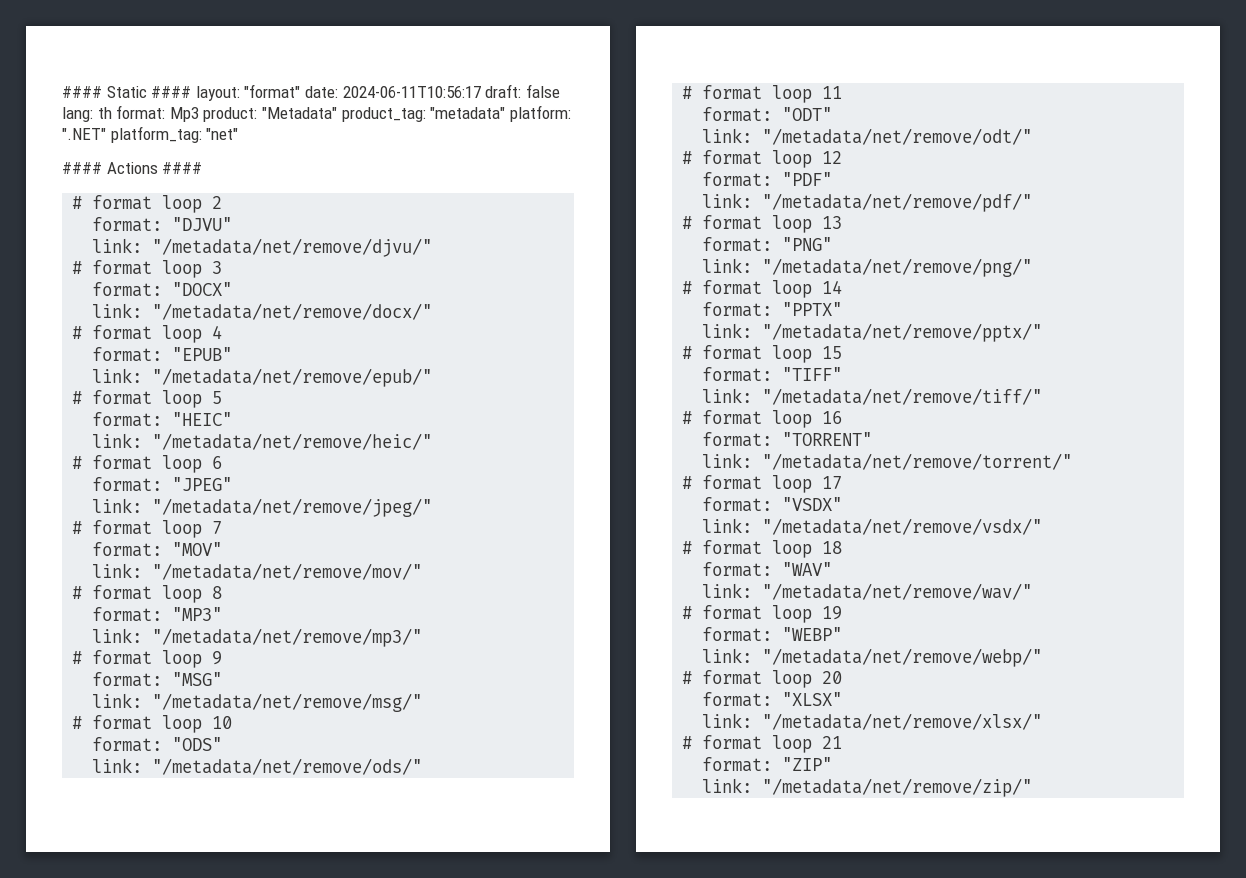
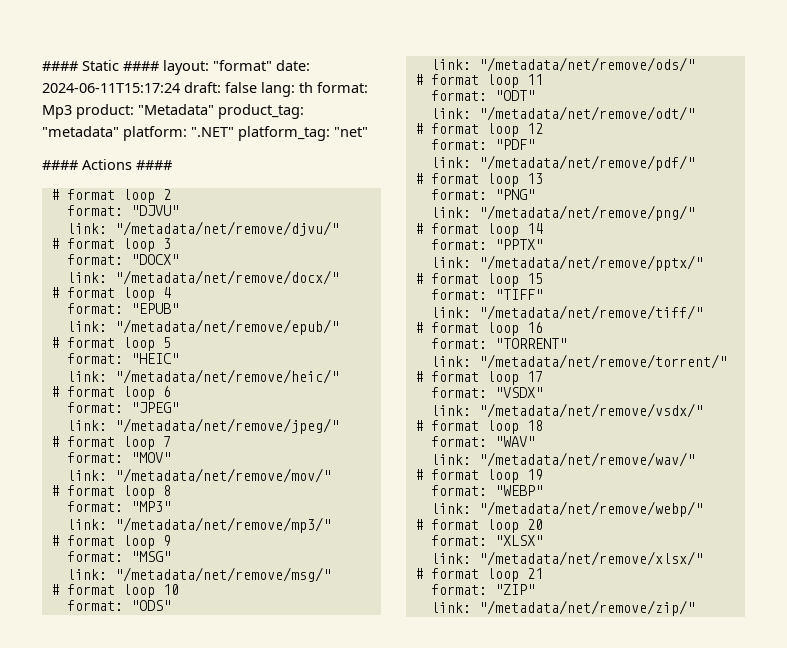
[342,86,481,98] 2024-06-11T10:56:17 -> [42,83,180,93] 2024-06-11T15:17:24

